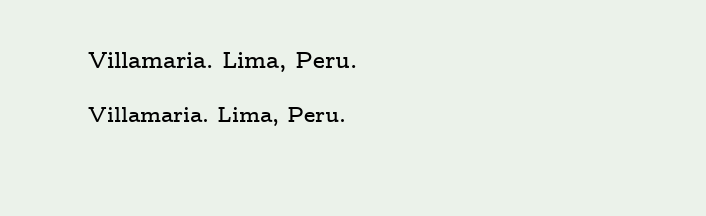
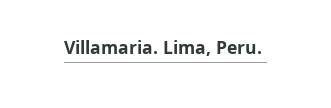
[88,52,357,72] [88,107,346,126] Villamaria. Lima, Peru. // Villamaria. Lima, Peru. -> [64,40,262,56] Villamaria. Lima, Peru.

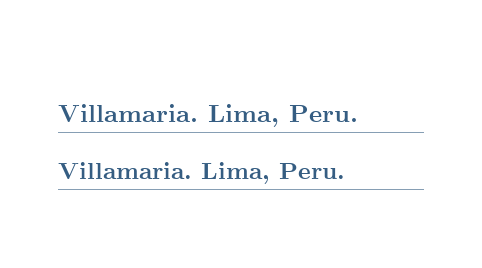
[64,40,262,56] Villamaria. Lima, Peru. -> [58,104,358,127] [58,162,345,184] Villamaria. Lima, Peru. // Villamaria. Lima, Peru.

